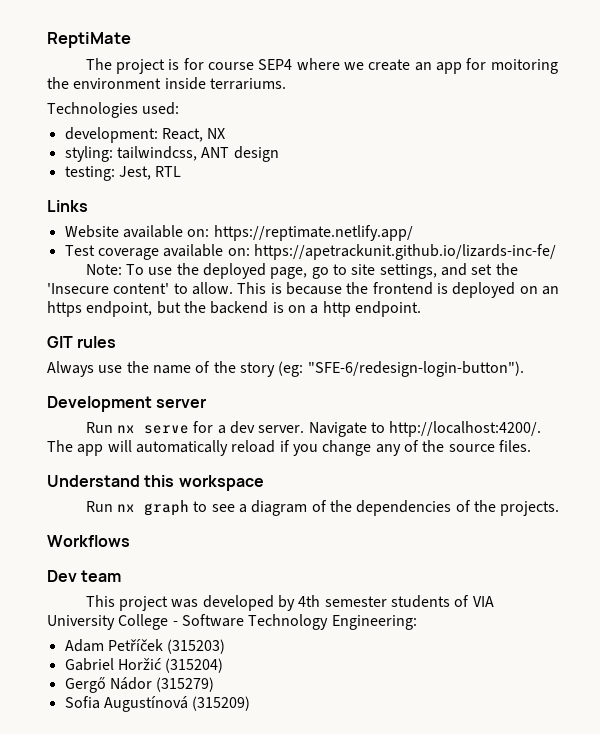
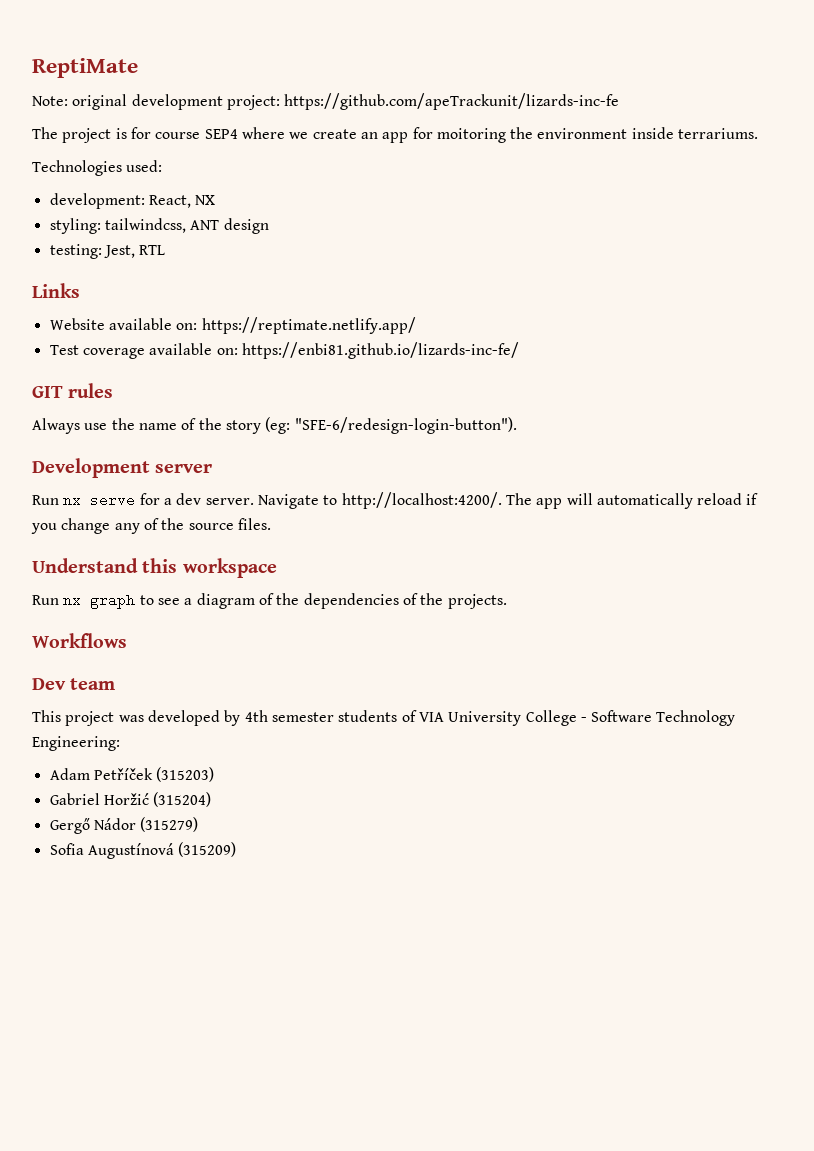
(131, 40) none -> [32,93,620,110] // Note: original development project: https://github.com/apeTrackunit/lizards-inc-fe
[253,244,556,260] [85,263,518,279] [47,282,559,298] [47,301,421,317] https://apetrackunit.github.io/lizards-inc-fe/ // Note: To use the deployed page, go to site settings, and set the 'Insecure content' to allow. This is because the frontend is deployed on an https endpoint, but the backend is on a http endpoint. -> [241,342,519,359] https://enbi81.github.io/lizards-inc-fe/

